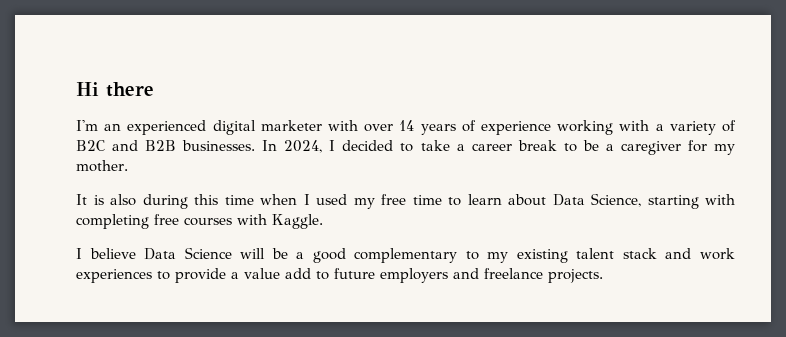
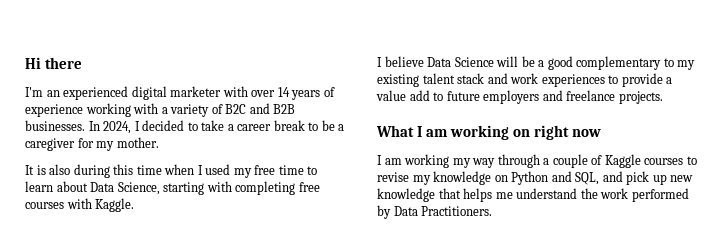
(603, 276) none -> [376,125,602,140] [377,154,697,168] [377,171,694,185] [377,188,689,202] [377,205,493,219] // What I am working on right now // I am working my way through a couple of Kaggle courses to revise my knowledge on Python and SQL, and pick up new knowledge that helps me understand the work performed by Data Practitioners.

